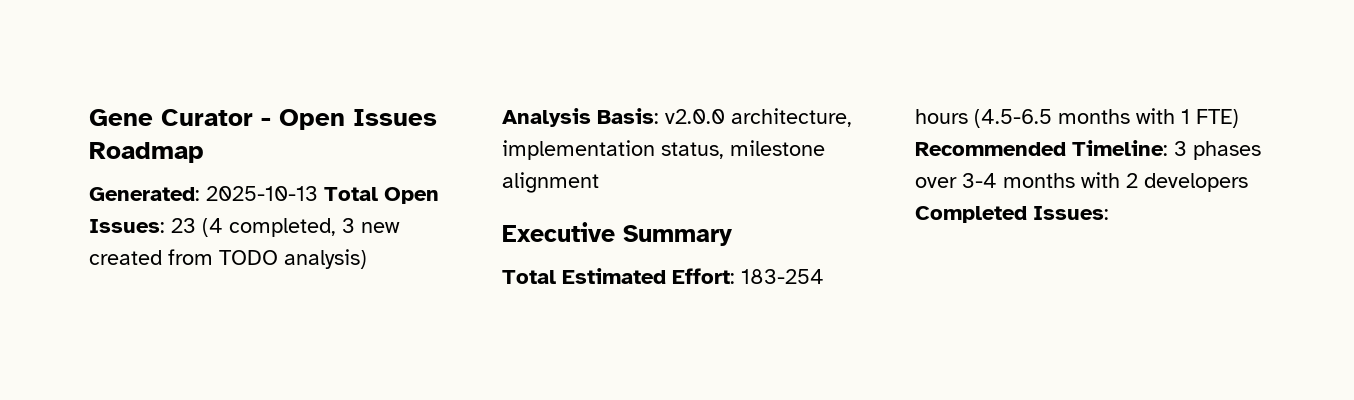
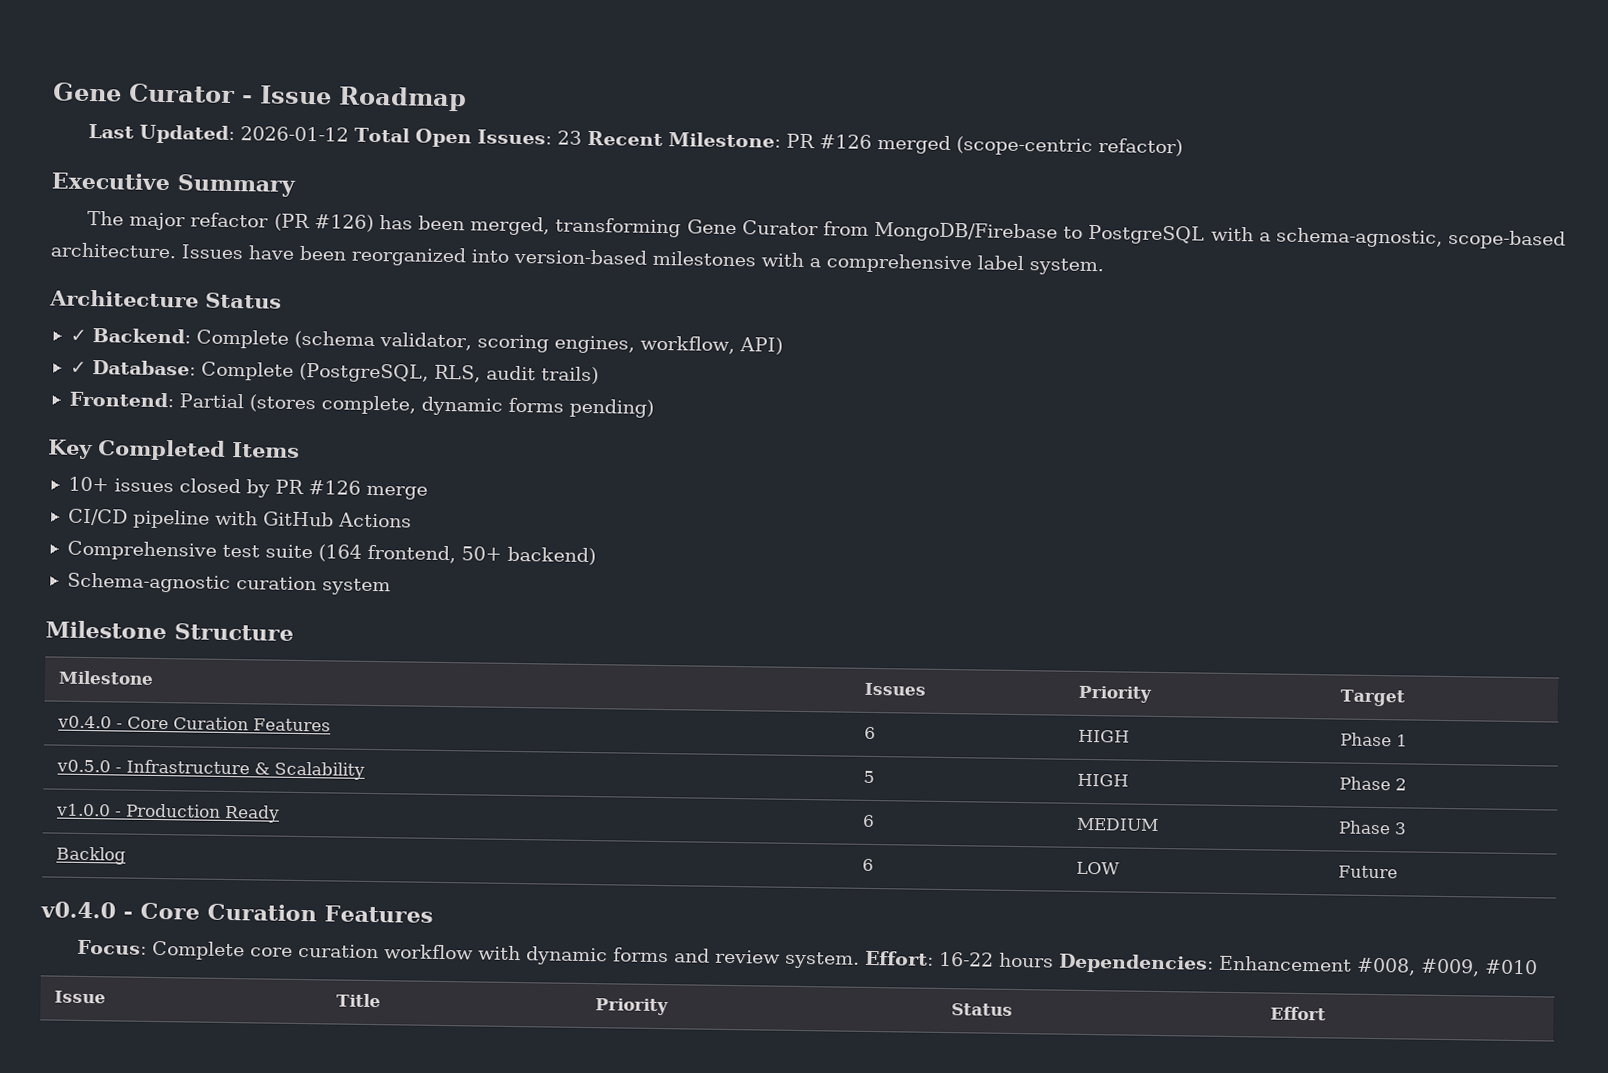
[279,109,437,130] Open Issues -> [259,85,332,105] Issue
[89,186,318,201] Generated: 2025-10-13 -> [88,123,350,145] Last Updated: 2026-01-12
[202,218,400,237] [89,249,367,269] [502,108,852,127] [502,140,825,160] [502,172,599,193] [502,222,732,246] [502,268,824,284] [915,108,1239,128] [915,140,1261,160] [915,172,1248,192] [915,206,1109,223] (4 completed, 3 new created from TODO analysis) Analysis Basis: v2.0.0 architecture, implementation status, milestone alignment // Executive Summary // Total Estimated Effort: 183-254 hours (4.5-6.5 months with 1 FTE) Recommended Timeline: 3 phases over 3-4 months with 2 developers Completed Issues: -> [587,130,1184,157] [51,172,296,197] [87,210,1566,250] [50,242,1104,276] [49,289,282,309] [69,328,783,355] [69,360,599,385] [68,391,654,418] [48,439,300,461] [67,476,428,500] [67,508,412,529] [66,540,596,566] [66,572,391,596] [45,620,294,641] [58,670,155,685] [864,682,927,696] [1078,685,1153,703] [1340,689,1406,707] [57,715,332,732] [864,726,877,740] [1078,729,1131,743] [1340,732,1409,747] [56,759,366,780] [863,770,876,784] [1077,773,1130,787] [1339,776,1408,791] [56,803,281,823] [862,814,876,828] [1076,817,1160,831] [1338,820,1408,835] [56,846,127,865] [862,858,875,872] [1076,861,1121,875] [1338,865,1399,879] [40,901,433,923] [77,939,1539,977] [54,990,107,1004] [336,993,382,1008] [595,998,670,1016] [951,1003,1014,1016] [1270,1006,1327,1021] Recent Milestone: PR #126 merged (scope-centric refactor) // Executive Summary // The major refactor (PR #126) has been merged, transforming Gene Curator from MongoDB/Firebase to PostgreSQL with a schema-agnostic, scope-based architecture. Issues have been reorganized into version-based milestones with a comprehensive label system. // Architecture Status // ✓ Backend: Complete (schema validator, scoring engines, workflow, API) // ✓ Database: Complete (PostgreSQL, RLS, audit trails) // Frontend: Partial (stores complete, dynamic forms pending) // Key Completed Items // 10+ issues closed by PR #126 merge // CI/CD pipeline with GitHub Actions // Comprehensive test suite (164 frontend, 50+ backend) // Schema-agnostic curation system // Milestone Structure // Milestone | Issues | Priority | Target // v0.4.0 - Core Curation Features | 6 | HIGH | Phase 1 // v0.5.0 - Infrastructure & Scalability | 5 | HIGH | Phase 2 // v1.0.0 - Production Ready | 6 | MEDIUM | Phase 3 // Backlog | 6 | LOW | Future // v0.4.0 - Core Curation Features // Focus: Complete core curation workflow with dynamic forms and review system. Effort: 16-22 hours Dependencies: Enhancement #008, #009, #010 // Issue | Title | Priority | Status | Effort

